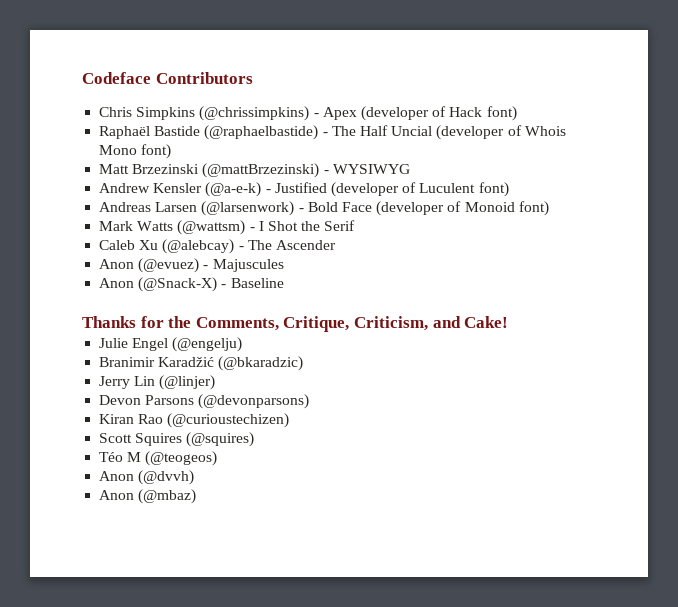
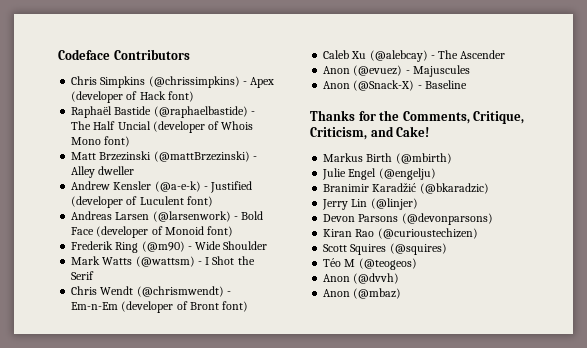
[332,164,410,174] WYSIWYG -> [71,166,135,178] Alley dweller
(549, 208) none -> [71,241,268,253] // Frederik Ring (@m90) - Wide Shoulder
(356, 225) none -> [71,286,231,297] [71,301,249,313] // Chris Wendt (@chrismwendt) - Em-n-Em (developer of Bront font)
(509, 322) none -> [323,153,452,164] // Markus Birth (@mbirth)

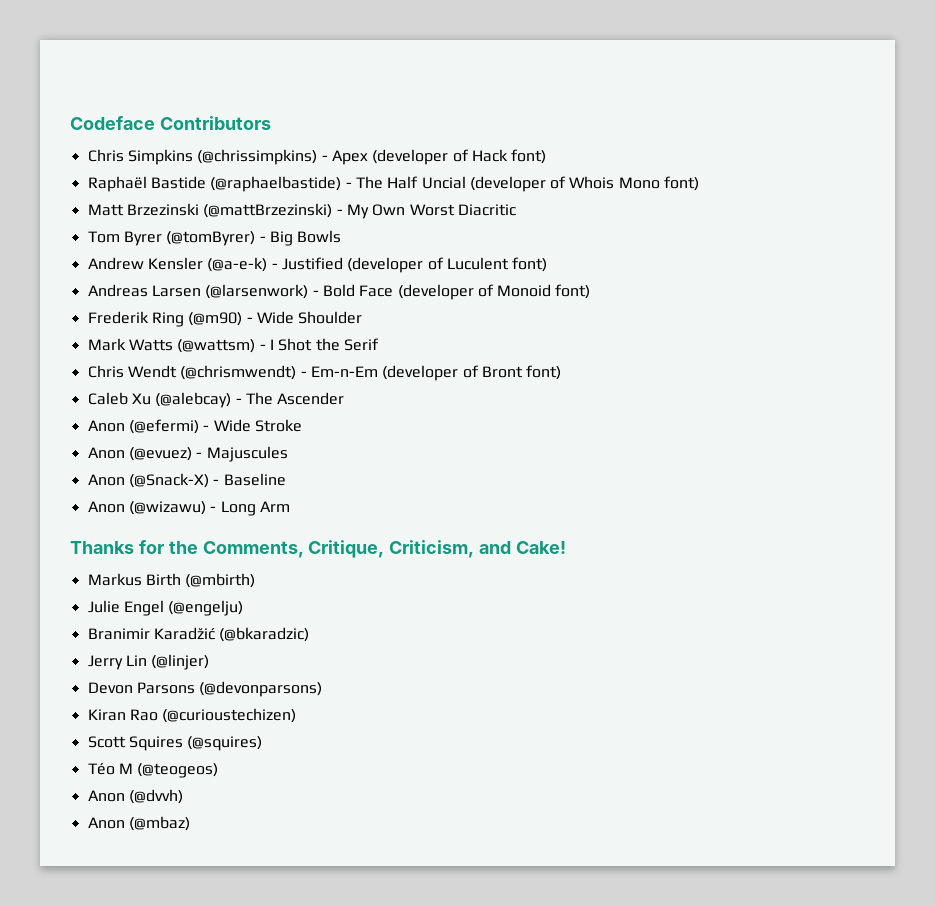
[71,166,135,178] Alley dweller -> [346,204,516,219] [87,230,342,246] My Own Worst Diacritic // Tom Byrer (@tomByrer) - Big Bowls
(506, 54) none -> [87,419,302,434] // Anon (@efermi) - Wide Stroke
(467, 84) none -> [87,501,290,516] // Anon (@wizawu) - Long Arm

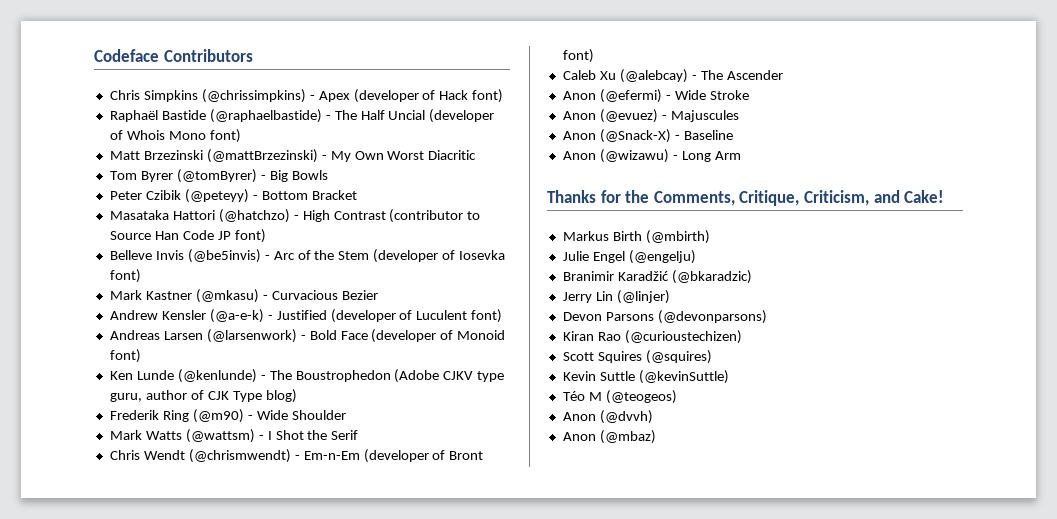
(342, 236) none -> [109,189,357,203] [109,209,481,223] [109,229,266,243] [109,249,506,263] [109,269,141,283] [109,289,378,303] // Peter Czibik (@peteyy) - Bottom Bracket // Masataka Hattori (@hatchzo) - High Contrast (contributor to Source Han Code JP font) // Belleve Invis (@be5invis) - Arc of the Stem (developer of Iosevka font) // Mark Kastner (@mkasu) - Curvacious Bezier
(591, 291) none -> [109,369,505,383] [109,389,297,403] // Ken Lunde (@kenlunde) - The Boustrophedon (Adobe CJKV type guru, author of CJK Type blog)
(263, 743) none -> [562,370,729,384] // Kevin Suttle (@kevinSuttle)

